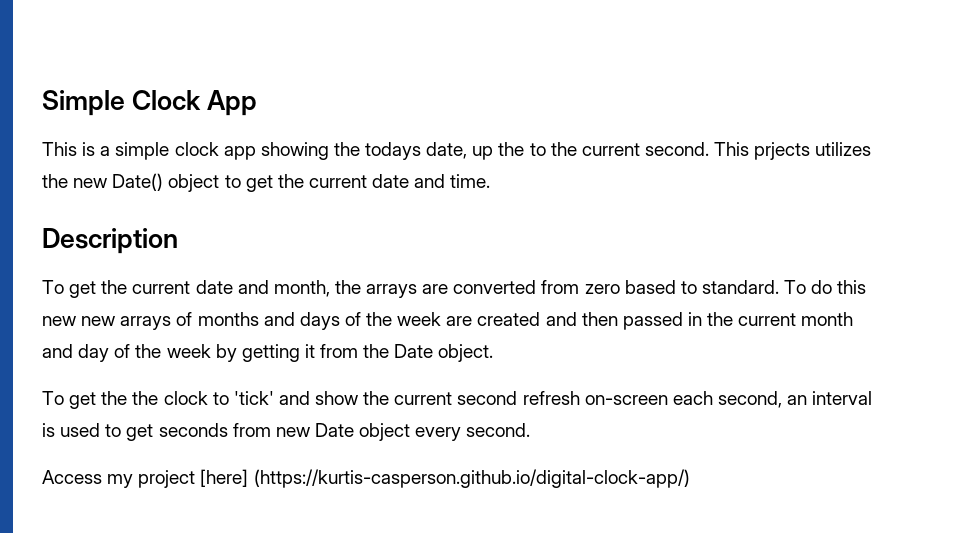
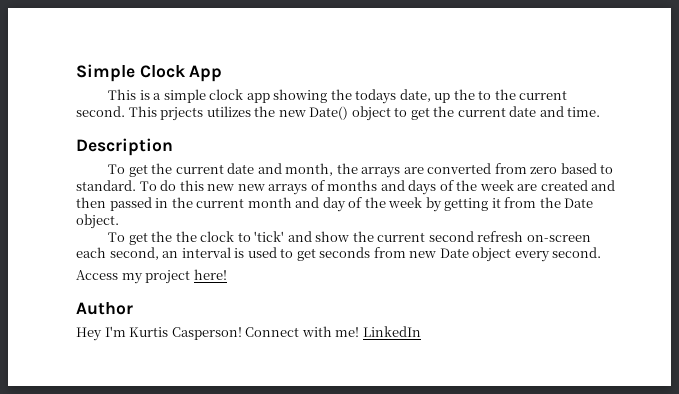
[200,469,690,488] [here] (https://kurtis-casperson.github.io/digital-clock-app/) -> [193,269,227,280] [76,302,133,315] [76,326,421,341] here! // Author // Hey I'm Kurtis Casperson! Connect with me! LinkedIn

